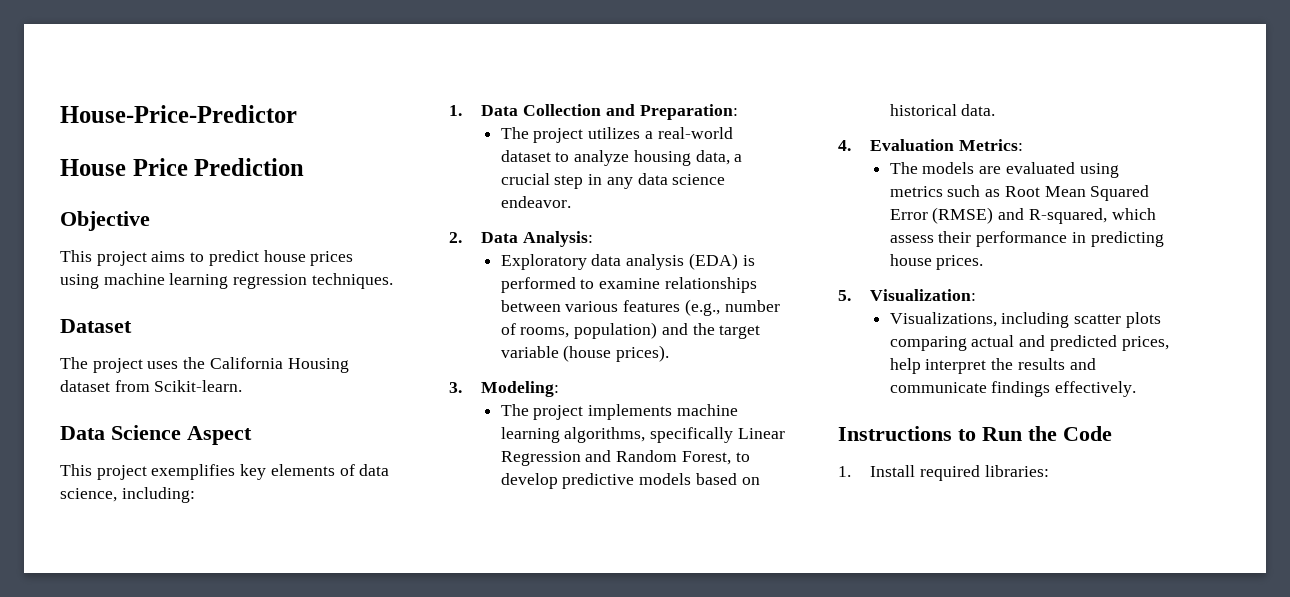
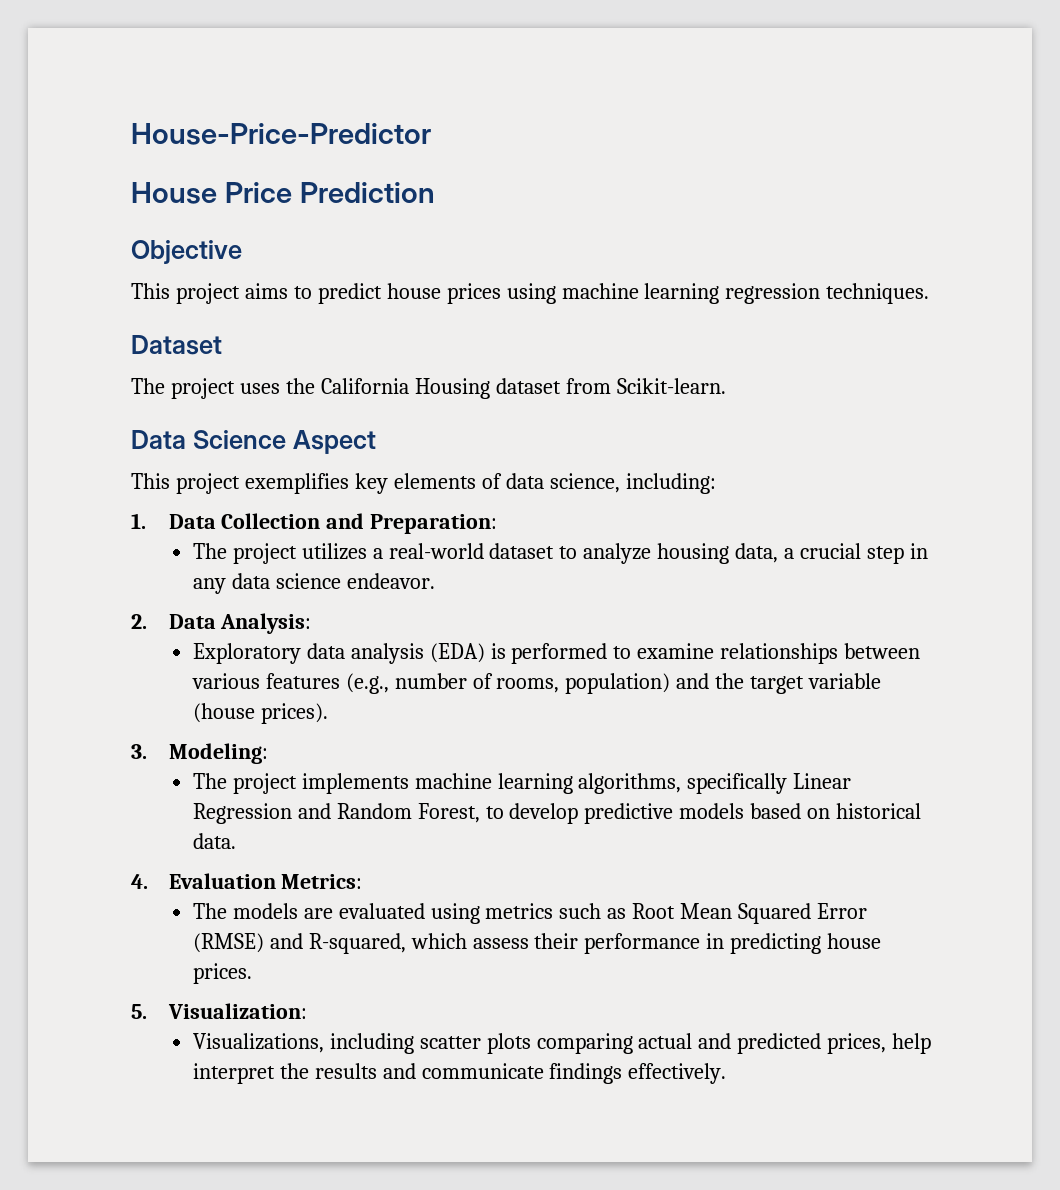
[838,426,1112,441] [838,465,1049,481] // Instructions to Run the Code // 1. Install required libraries: -> (727, 1073) none

